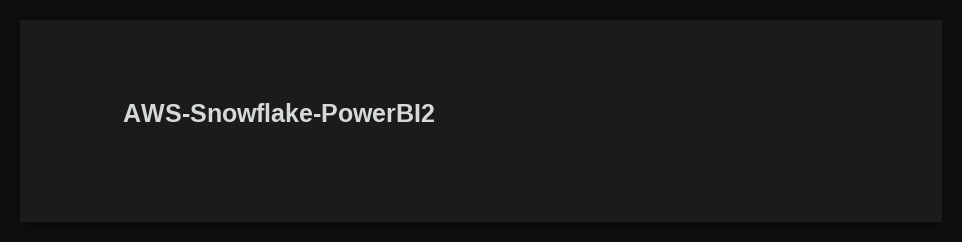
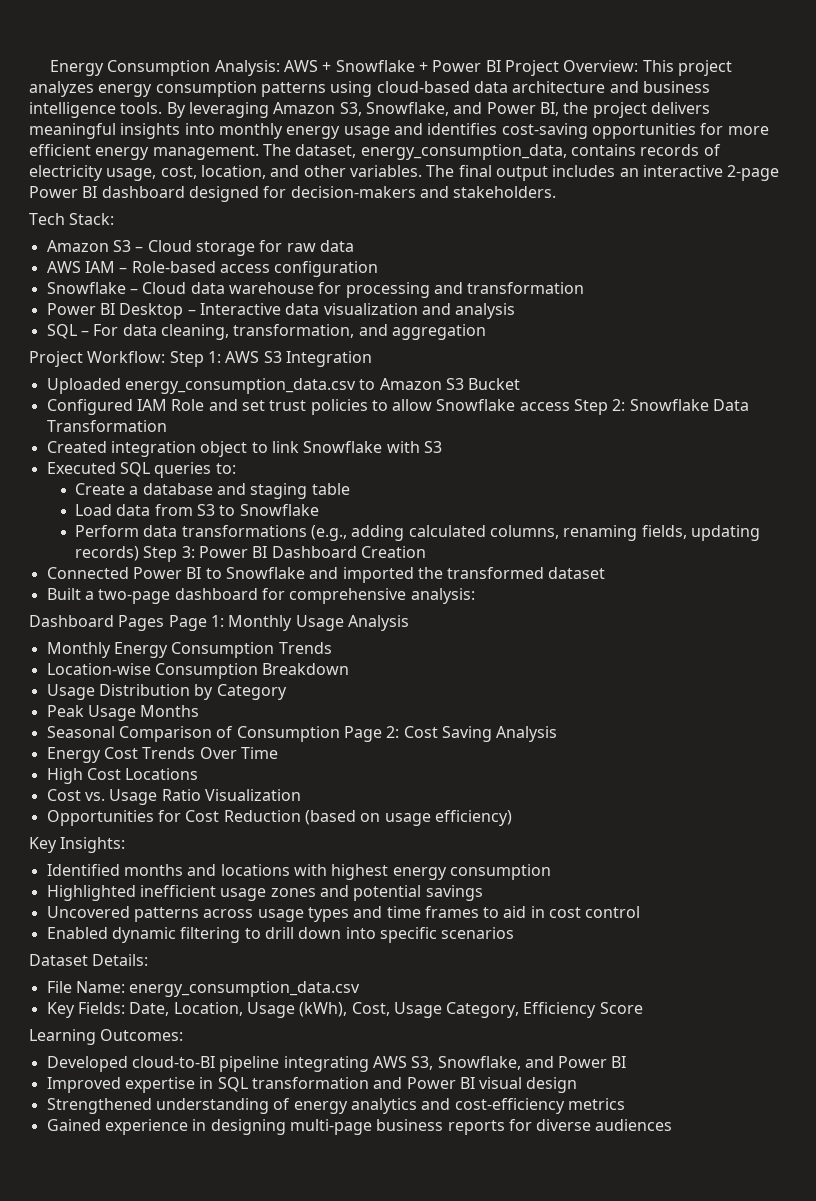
[123,103,435,122] AWS-Snowflake-PowerBI2 -> [50,60,732,76] [29,81,710,97] [29,102,710,118] [29,123,769,139] [29,144,721,160] [29,165,780,181] [29,186,557,202] [29,213,115,225] [46,240,354,256] [46,261,379,277] [46,282,585,298] [46,303,516,319] [46,324,486,340] [29,351,372,367] [46,378,521,394] [46,399,750,415] [46,420,167,432] [46,441,442,457] [46,462,236,478] [74,483,350,499] [74,504,319,516] [74,525,760,541] [74,546,426,562] [46,567,606,583] [46,588,475,604] [29,615,409,631] [46,642,332,658] [46,663,350,679] [46,684,287,700] [46,705,200,721] [46,726,558,742] [46,747,278,763] [46,768,199,784] [46,789,301,805] [46,810,512,826] [29,837,126,853] [46,864,551,880] [46,885,483,901] [46,906,641,922] [46,927,515,943] [29,954,149,966] [46,981,361,997] [46,1002,643,1018] [29,1029,184,1045] [46,1056,627,1072] [46,1077,578,1093] [46,1098,625,1114] [46,1119,673,1135] Energy Consumption Analysis: AWS + Snowflake + Power BI Project Overview: This project analyzes energy consumption patterns using cloud-based data architecture and business intelligence tools. By leveraging Amazon S3, Snowflake, and Power BI, the project delivers meaningful insights into monthly energy usage and identifies cost-saving opportunities for more efficient energy management. The dataset, energy_consumption_data, contains records of electricity usage, cost, location, and other variables. The final output includes an interactive 2-page Power BI dashboard designed for decision-makers and stakeholders. // Tech Stack: // Amazon S3 – Cloud storage for raw data // AWS IAM – Role-based access configuration // Snowflake – Cloud data warehouse for processing and transformation // Power BI Desktop – Interactive data visualization and analysis // SQL – For data cleaning, transformation, and aggregation // Project Workflow: Step 1: AWS S3 Integration // Uploaded energy_consumption_data.csv to Amazon S3 Bucket // Configured IAM Role and set trust policies to allow Snowflake access Step 2: Snowflake Data Transformation // Created integration object to link Snowflake with S3 // Executed SQL queries to: // Create a database and staging table // Load data from S3 to Snowflake // Perform data transformations (e.g., adding calculated columns, renaming fields, updating records) Step 3: Power BI Dashboard Creation // Connected Power BI to Snowflake and imported the transformed dataset // Built a two-page dashboard for comprehensive analysis: // Dashboard Pages Page 1: Monthly Usage Analysis // Monthly Energy Consumption Trends // Location-wise Consumption Breakdown // Usage Distribution by Category // Peak Usage Months // Seasonal Comparison of Consumption Page 2: Cost Saving Analysis // Energy Cost Trends Over Time // High Cost Locations // Cost vs. Usage Ratio Visualization // Opportunities for Cost Reduction (based on usage efficiency) // Key Insights: // Identified months and locations with highest energy consumption // Highlighted inefficient usage zones and potential savings // Uncovered patterns across usage types and time frames to aid in cost control // Enabled dynamic filtering to drill down into specific scenarios // Dataset Details: // File Name: energy_consumption_data.csv // Key Fields: Date, Location, Usage (kWh), Cost, Usage Category, Efficiency Score // Learning Outcomes: // Developed cloud-to-BI pipeline integrating AWS S3, Snowflake, and Power BI // Improved expertise in SQL transformation and Power BI visual design // Strengthened understanding of energy analytics and cost-efficiency metrics // Gained experience in designing multi-page business reports for diverse audiences

